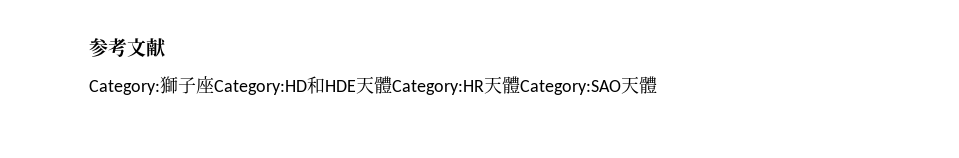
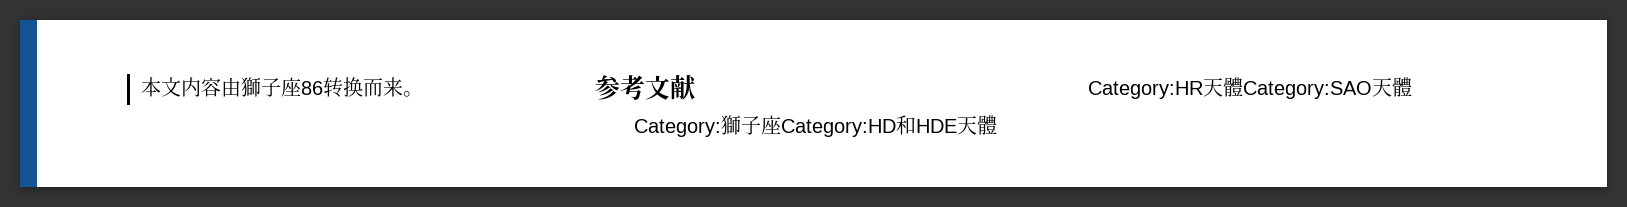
(89, 47) none -> [141,77,424,98] 本文内容由獅子座86转换而来。 //

